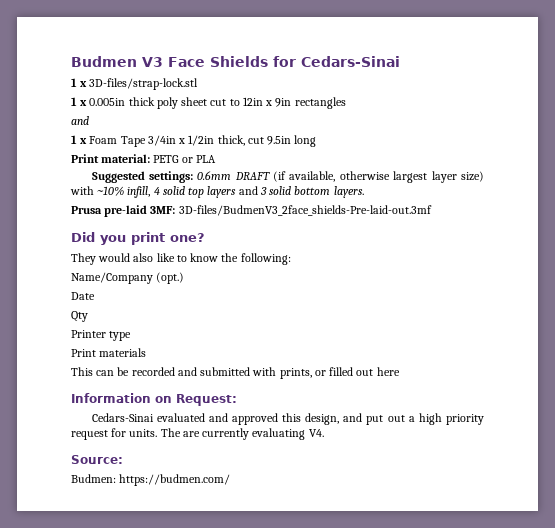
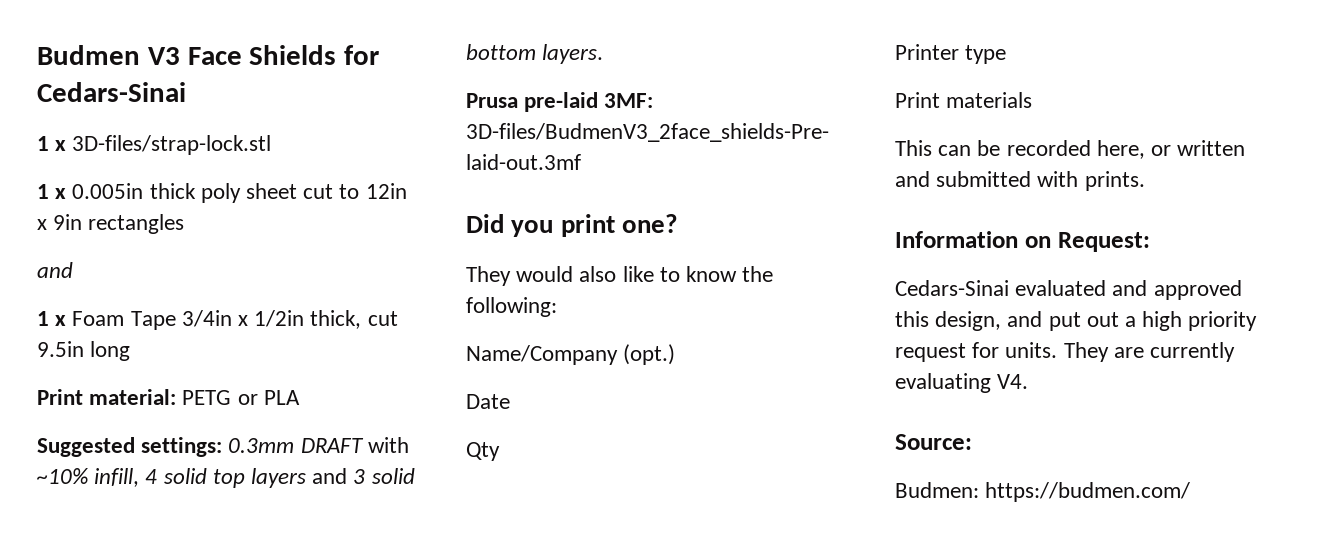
[197,171,484,183] 0.6mm DRAFT (if available, otherwise largest layer size) -> [228,438,364,453] 0.3mm DRAFT
[177,367,400,379] and submitted with prints, or filled out here -> [1096,140,1246,159] [895,171,1145,191] here, or written and submitted with prints.
[160,428,181,437] The -> [1063,342,1109,362] They

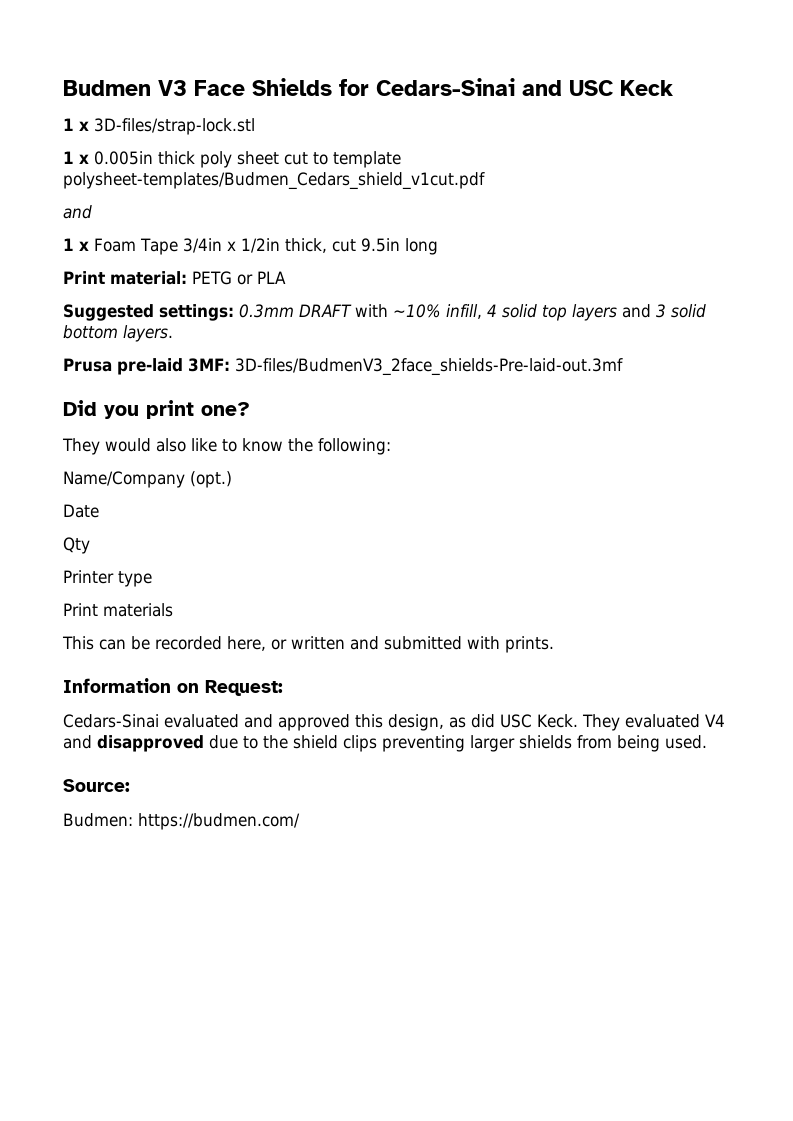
(186, 92) none -> [522,80,673,96] and USC Keck
[365,183,407,199] [37,214,185,234] 12in x 9in rectangles -> [333,151,401,168] [63,172,485,190] template polysheet-templates/Budmen_Cedars_shield_v1cut.pdf
[1007,311,1258,331] [895,342,1236,362] [895,373,1029,393] and put out a high priority request for units. They are currently evaluating V4. -> [449,714,725,731] [63,735,707,752] as did USC Keck. They evaluated V4 and disapproved due to the shield clips preventing larger shields from being used.

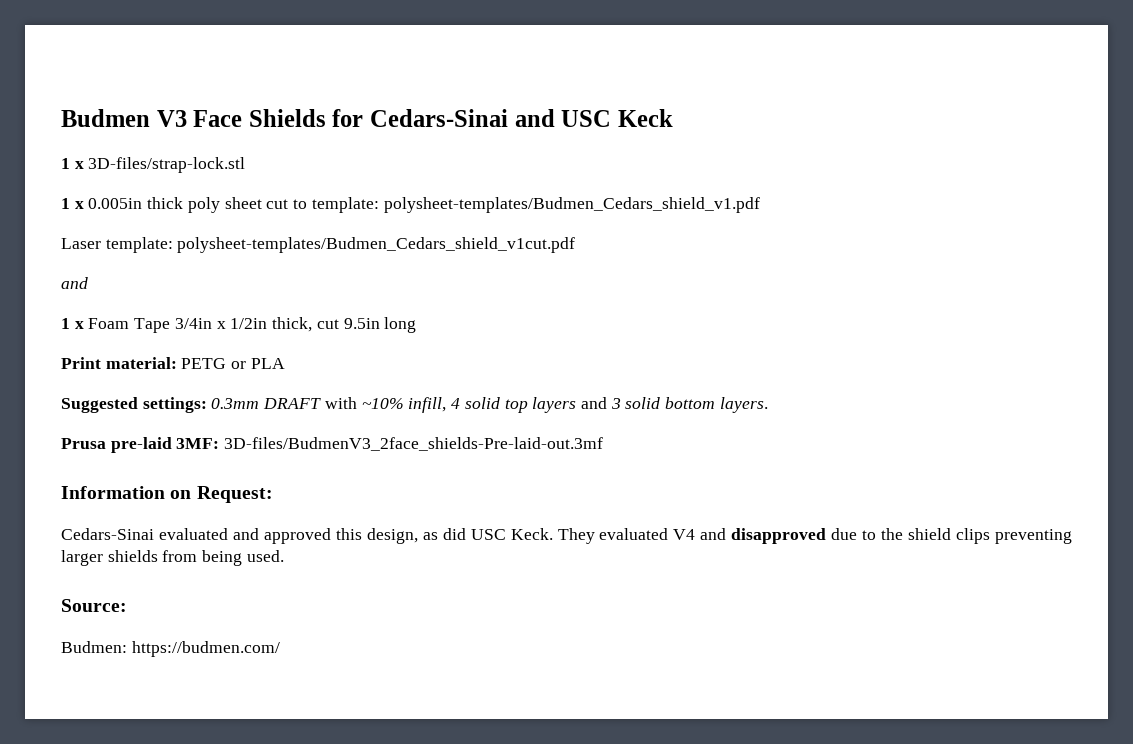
[333,151,401,168] template -> [311,197,760,213] [61,237,173,253] template: polysheet-templates/Budmen_Cedars_shield_v1.pdf // Laser template:
[63,400,250,419] [62,438,391,455] [63,471,232,488] [63,504,99,518] [63,537,90,554] [63,570,152,587] [63,603,173,617] [62,636,554,653] // Did you print one? // They would also like to know the following: // Name/Company (opt.) // Date // Qty // Printer type // Print materials // This can be recorded here, or written and submitted with prints. -> (604, 444) none

